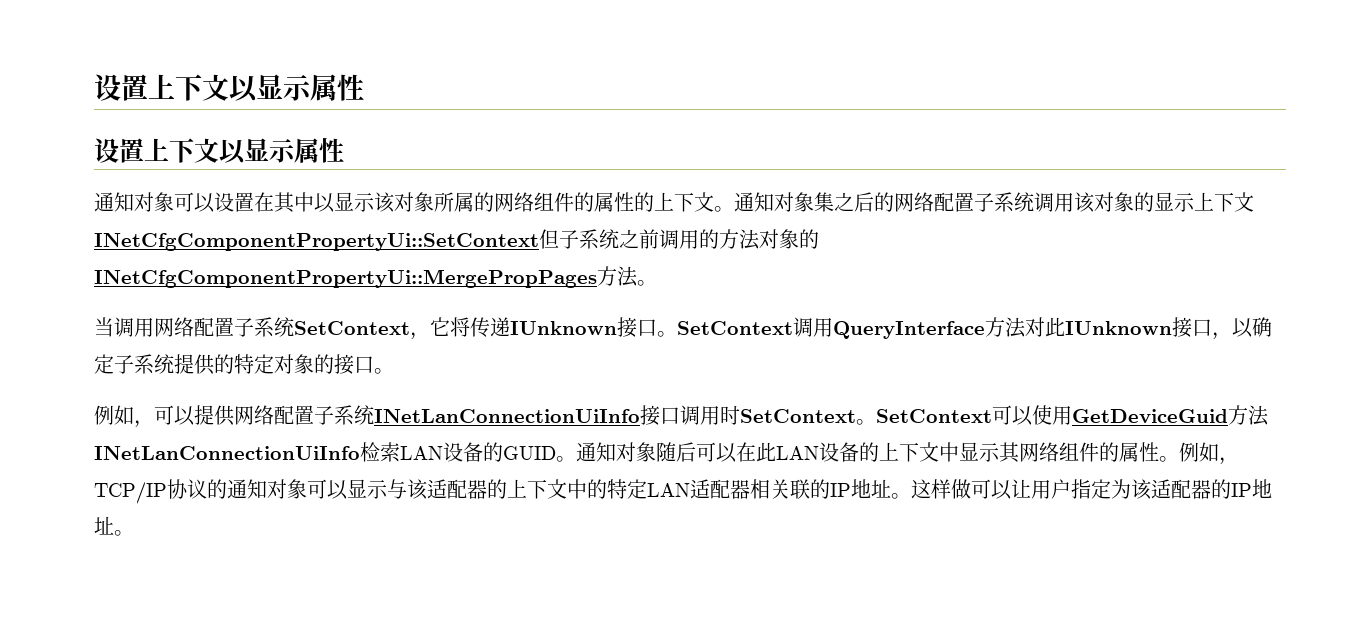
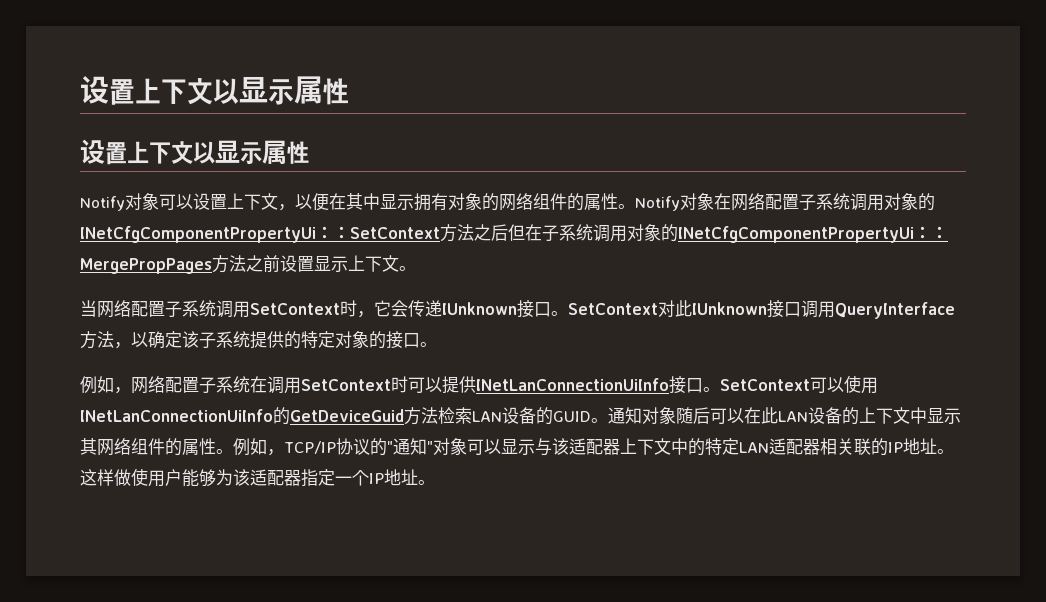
[94,192,134,212] 通知 -> [80,196,125,211] Notify
[254,192,1254,213] [94,229,819,251] [94,266,638,288] 在其中以显示该对象所属的网络组件的属性的上下文。通知对象集之后的网络配置子系统调用该对象的显示上下文INetCfgComponentPropertyUi::SetContext但子系统之前调用的方法对象的INetCfgComponentPropertyUi::MergePropPages方法 -> [227,193,935,211] [80,224,948,243] [80,255,399,274] 上下文，以便在其中显示拥有对象的网络组件的属性。Notify对象在网络配置子系统调用对象的INetCfgComponentPropertyUi：：SetContext方法之后但在子系统调用对象的INetCfgComponentPropertyUi：：MergePropPages方法之前设置显示上下文
[114,317,470,340] 调用网络配置子系统SetContext，它将 -> [97,300,408,318] 网络配置子系统调用SetContext时，它会
[793,317,1212,339] 调用QueryInterface方法对此IUnknown接口 -> [658,300,955,319] [80,331,114,349] 对此IUnknown接口调用QueryInterface方法
(114, 364) none -> [182,331,199,348] 该
[154,405,856,426] 可以提供网络配置子系统INetLanConnectionUiInfo接口调用时SetContext -> [131,376,703,394] 网络配置子系统在调用SetContext时可以提供INetLanConnectionUiInfo接口
(1072, 415) none -> [80,407,290,425] INetLanConnectionUiInfo的
[94,446,360,460] INetLanConnectionUiInfo -> (438, 415) none
[227,479,267,499] 通知 -> [387,438,433,455] "通知"
[487,479,507,499] 的 -> (620, 447) none
[971,479,1111,500] 可以让用户指定 -> [131,468,216,487] 使用户能够
[1211,479,1231,499] 的 -> [301,469,369,487] 指定一个

